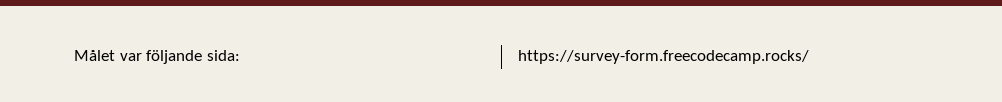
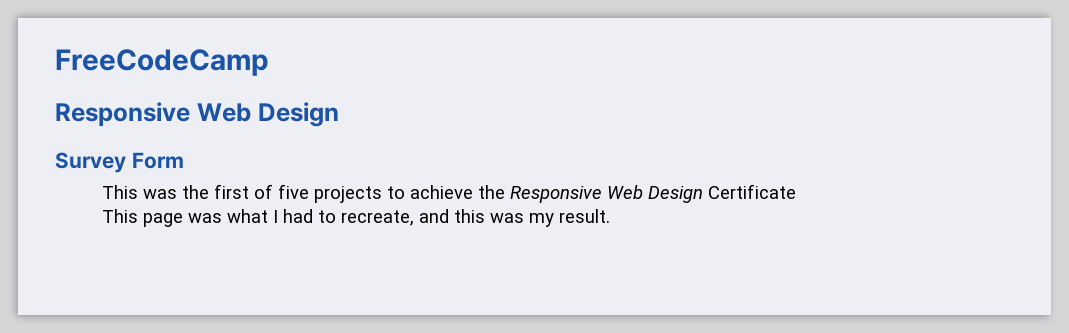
[74,50,809,64] Målet var följande sida: https://survey-form.freecodecamp.rocks/ -> [55,49,269,76] [55,102,339,127] [55,152,184,173] [101,184,796,203] [101,209,610,227] FreeCodeCamp // Responsive Web Design // Survey Form // This was the first of five projects to achieve the Responsive Web Design Certificate // This page was what I had to recreate, and this was my result.

